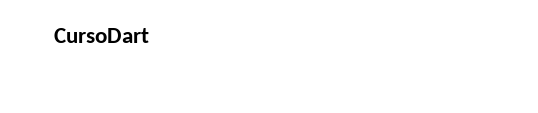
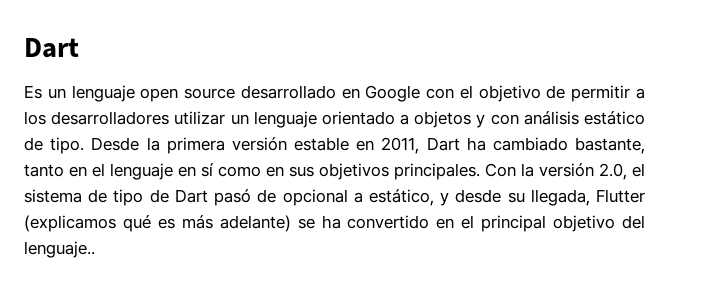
[54,28,149,43] CursoDart -> [24,38,79,58] [24,85,645,102] [24,111,645,128] [24,137,646,154] [24,163,645,180] [24,189,646,206] [24,215,645,232] [24,241,95,258] Dart // Es un lenguaje open source desarrollado en Google con el objetivo de permitir a los desarrolladores utilizar un lenguaje orientado a objetos y con análisis estático de tipo. Desde la primera versión estable en 2011, Dart ha cambiado bastante, tanto en el lenguaje en sí como en sus objetivos principales. Con la versión 2.0, el sistema de tipo de Dart pasó de opcional a estático, y desde su llegada, Flutter (explicamos qué es más adelante) se ha convertido en el principal objetivo del lenguaje..

